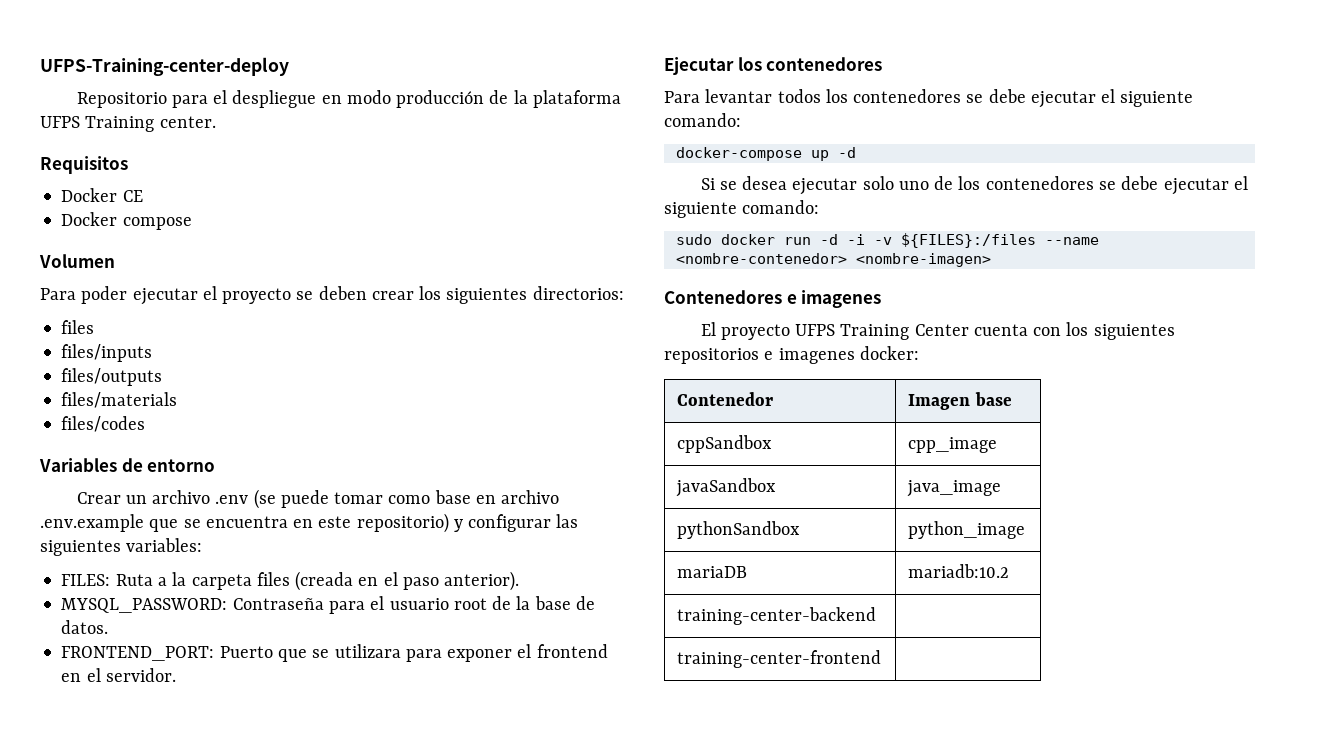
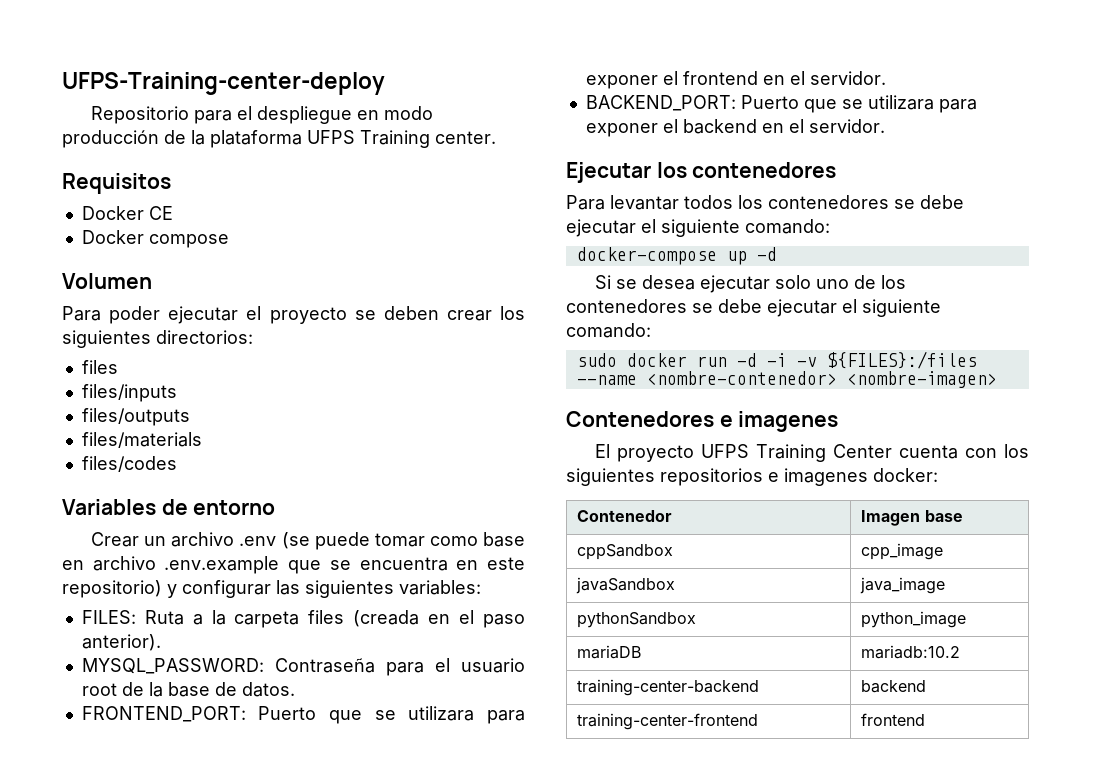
(176, 675) none -> [585,95,977,113] [585,119,885,137] // BACKEND_PORT: Puerto que se utilizara para exponer el backend en el servidor.
(877, 616) none -> [861,680,927,693] backend
(882, 659) none -> [861,713,926,726] frontend

